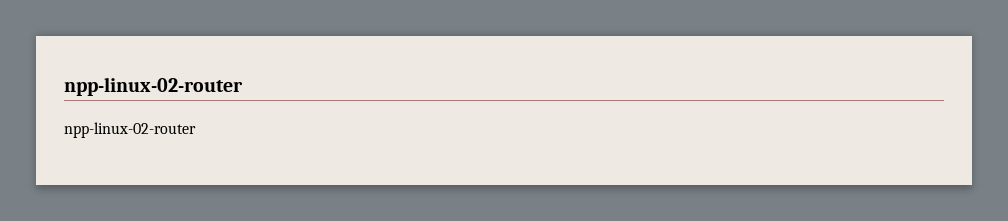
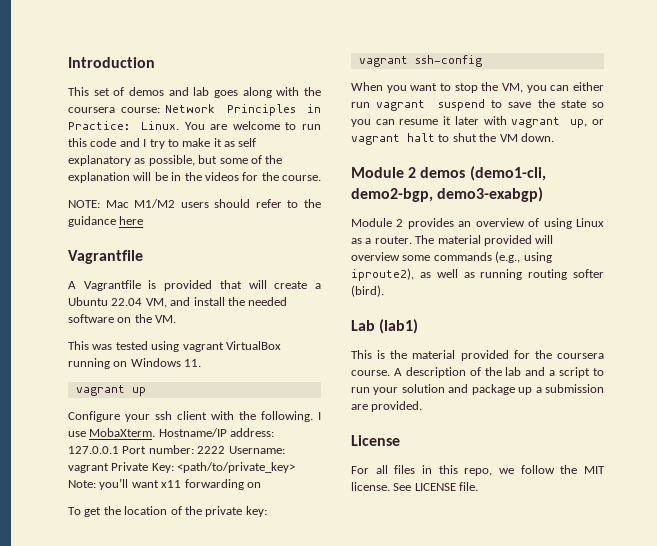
[64,77,243,96] [64,122,196,138] npp-linux-02-router // npp-linux-02-router -> [68,57,155,68] [68,87,321,98] [68,104,321,116] [68,121,321,130] [68,138,257,149] [68,155,283,166] [68,172,321,183] [68,199,322,208] [68,216,144,227] [68,250,143,264] [68,280,321,291] [68,297,288,308] [68,314,177,323] [68,341,281,352] [68,358,202,369] [75,385,146,396] [68,411,321,422] [68,428,275,437] [68,445,285,454] [68,462,296,473] [68,478,261,490] [68,506,267,517] [358,55,482,67] [351,82,604,93] [351,99,604,111] [351,116,604,128] [351,133,554,145] [351,166,546,181] [351,187,544,202] [351,218,604,229] [351,235,554,246] [351,251,552,263] [351,268,604,281] [351,285,384,297] [351,319,419,334] [351,350,604,361] [351,367,604,378] [351,384,604,395] [351,401,423,412] [351,435,400,446] [351,465,605,476] [351,482,479,491] Introduction // This set of demos and lab goes along with the coursera course: Network Principles in Practice: Linux. You are welcome to run this code and I try to make it as self explanatory as possible, but some of the explanation will be in the videos for the course. // NOTE: Mac M1/M2 users should refer to the guidance here // Vagrantfile // A Vagrantfile is provided that will create a Ubuntu 22.04 VM, and install the needed software on the VM. // This was tested using vagrant VirtualBox running on Windows 11. // vagrant up // Configure your ssh client with the following. I use MobaXterm. Hostname/IP address: 127.0.0.1 Port number: 2222 Username: vagrant Private Key: <path/to/private_key> Note: you’ll want x11 forwarding on // To get the location of the private key: // vagrant ssh-config // When you want to stop the VM, you can either run vagrant suspend to save the state so you can resume it later with vagrant up, or vagrant halt to shut the VM down. // Module 2 demos (demo1-cli, demo2-bgp, demo3-exabgp) // Module 2 provides an overview of using Linux as a router. The material provided will overview some commands (e.g., using iproute2), as well as running routing softer (bird). // Lab (lab1) // This is the material provided for the coursera course. A description of the lab and a script to run your solution and package up a submission are provided. // License // For all files in this repo, we follow the MIT license. See LICENSE file.

